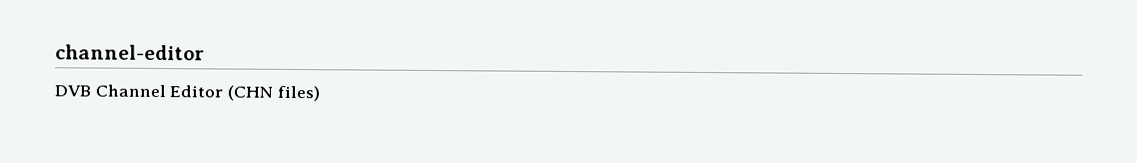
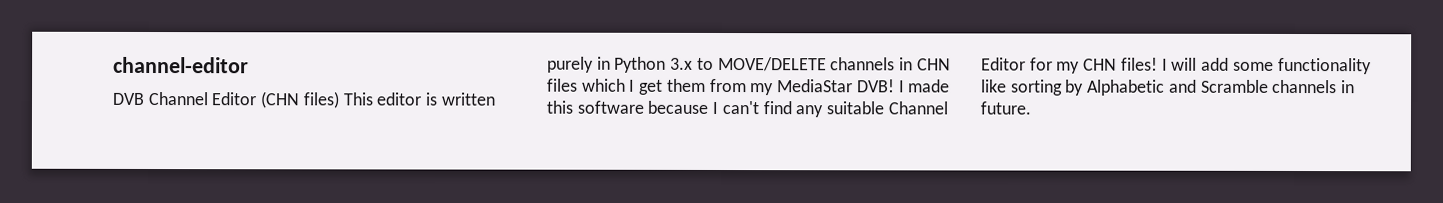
(320, 93) none -> [342,92,496,106] [547,56,951,73] [547,78,951,96] [546,100,949,118] [981,57,1372,75] [981,79,1356,96] [980,101,1032,115] This editor is written purely in Python 3.x to MOVE/DELETE channels in CHN files which I get them from my MediaStar DVB! I made this software because I can't find any suitable Channel Editor for my CHN files! I will add some functionality like sorting by Alphabetic and Scramble channels in future.

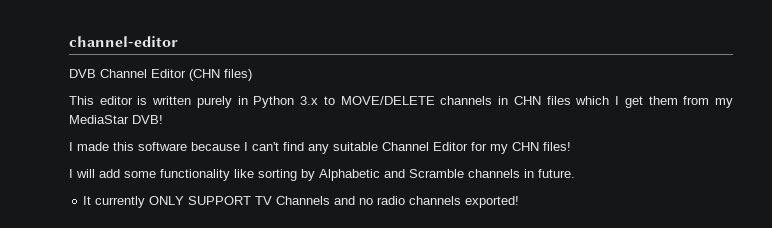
(340, 100) none -> (252, 75) //
(895, 86) none -> (163, 119) //
(1158, 64) none -> (571, 146) //
(1032, 108) none -> [83,196,520,208] // It currently ONLY SUPPORT TV Channels and no radio channels exported!

